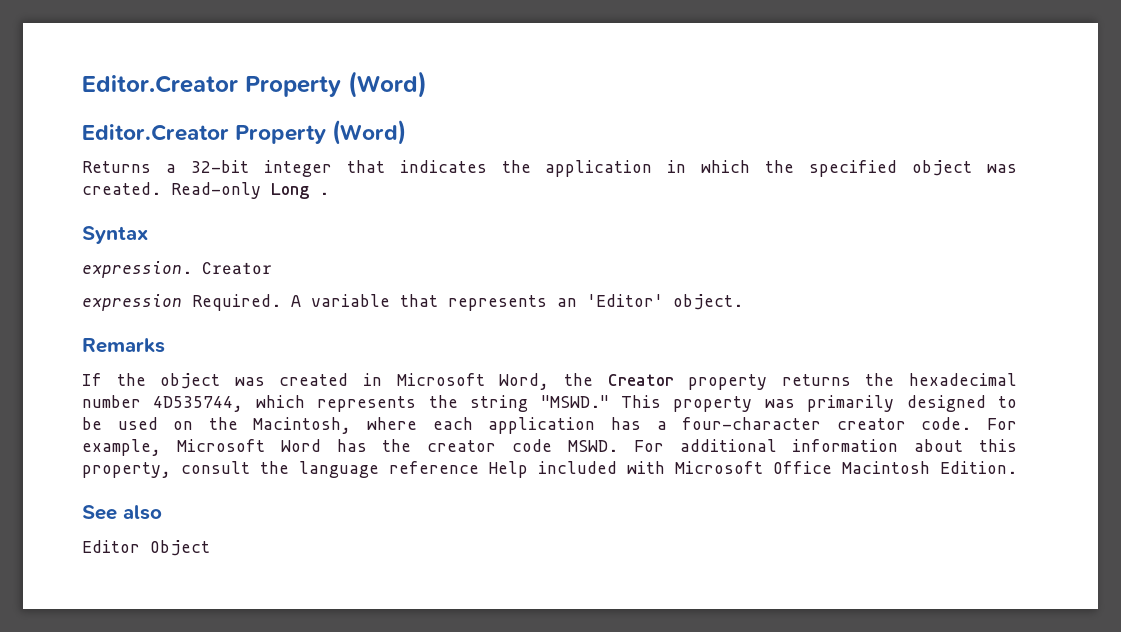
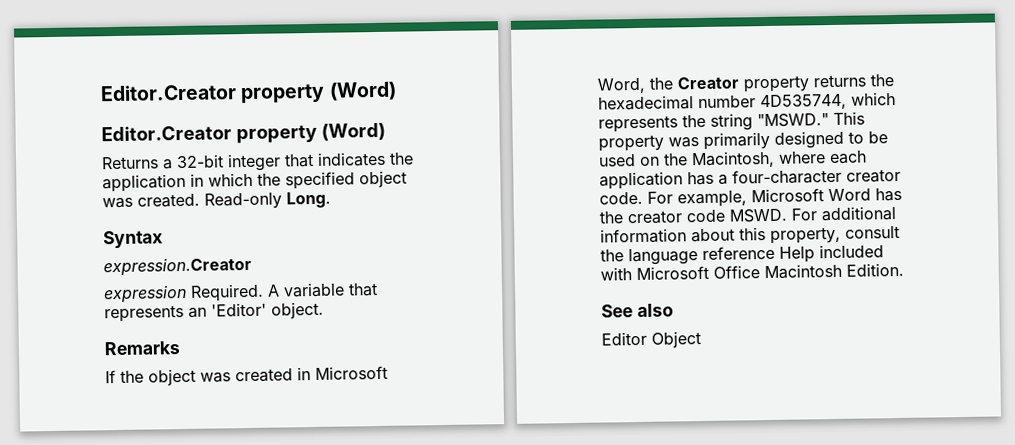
[82,75,341,97] Editor.Creator Property -> [100,83,326,104] Editor.Creator property
[235,125,327,144] Property -> [235,124,317,144] property
[271,183,329,199] Long . -> [286,191,331,209] Long.
[82,261,272,278] expression. Creator -> [103,256,252,277] expression.Creator

